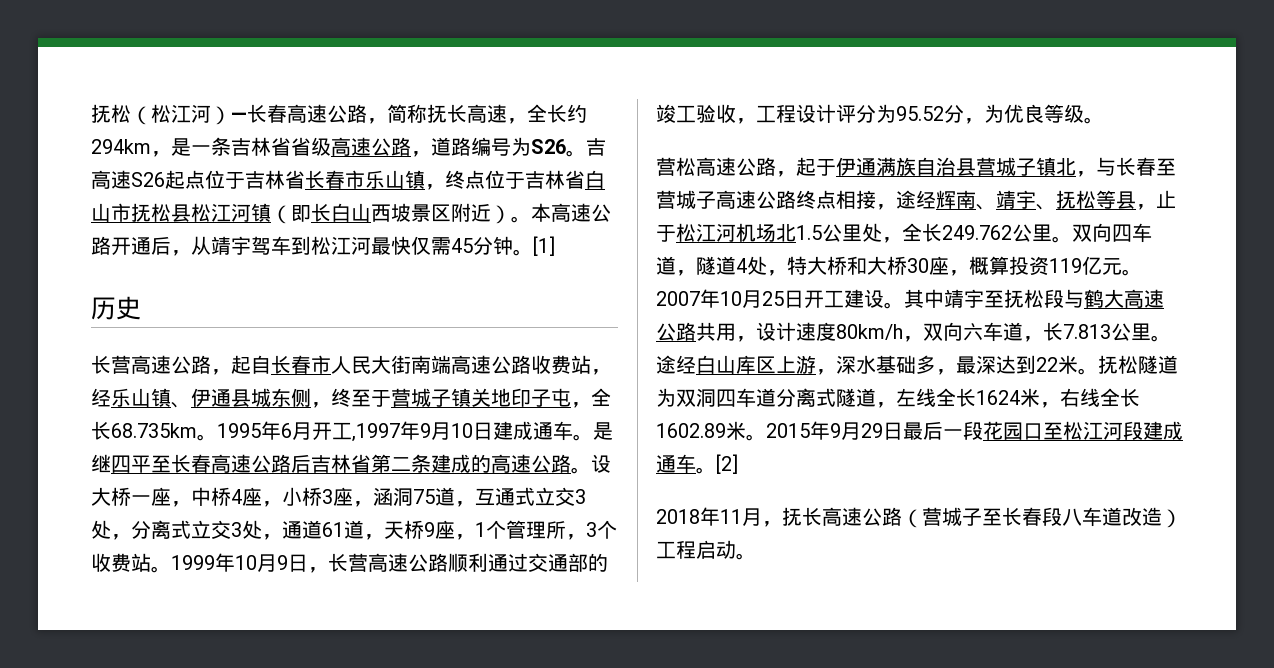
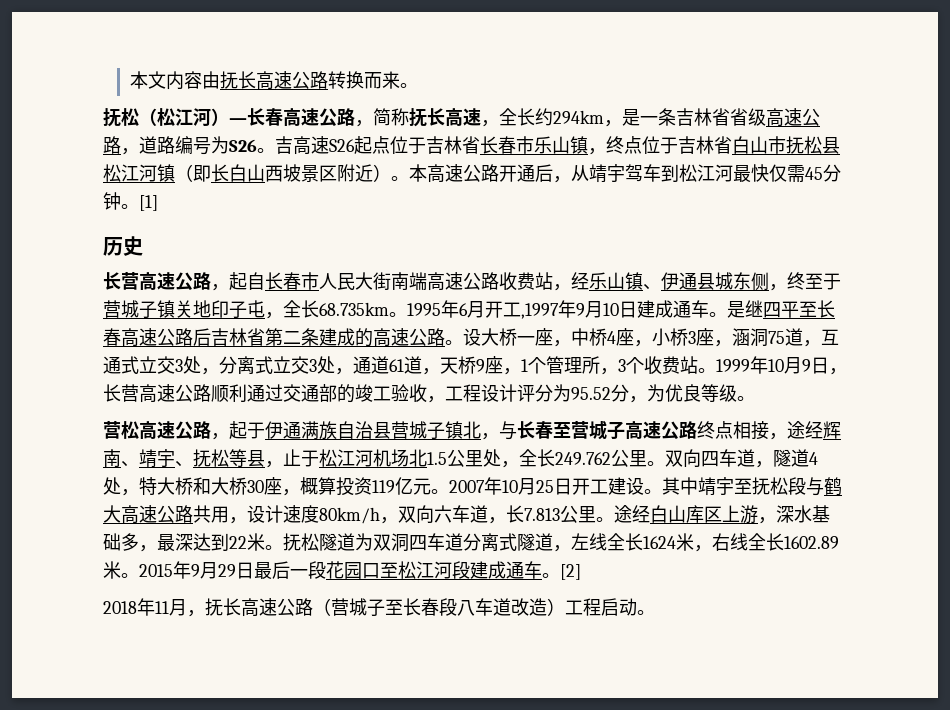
(91, 113) none -> [129,71,418,90] 本文内容由抚长高速公路转换而来。 //

